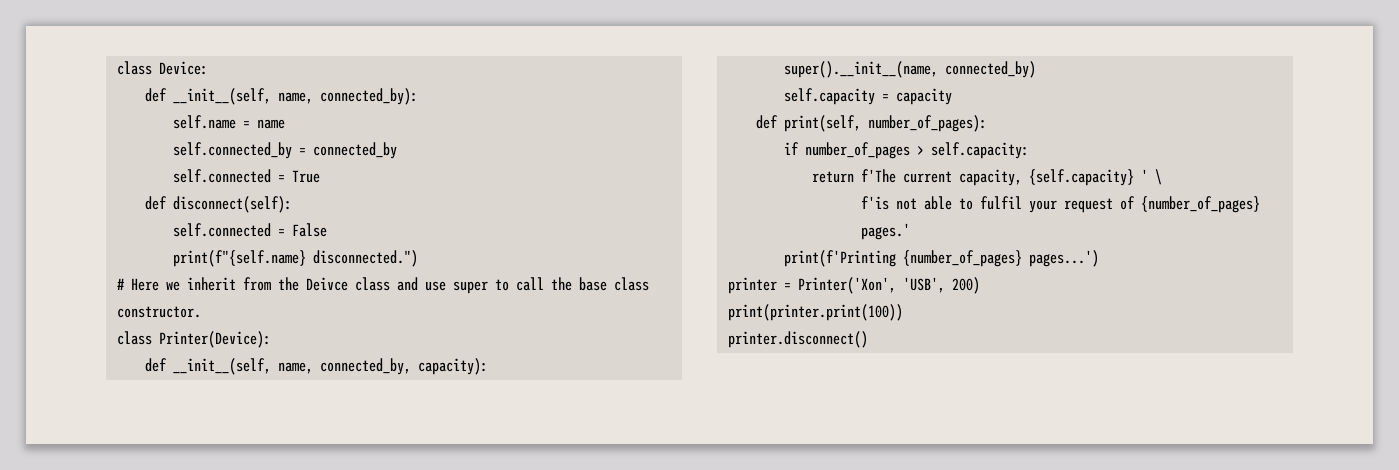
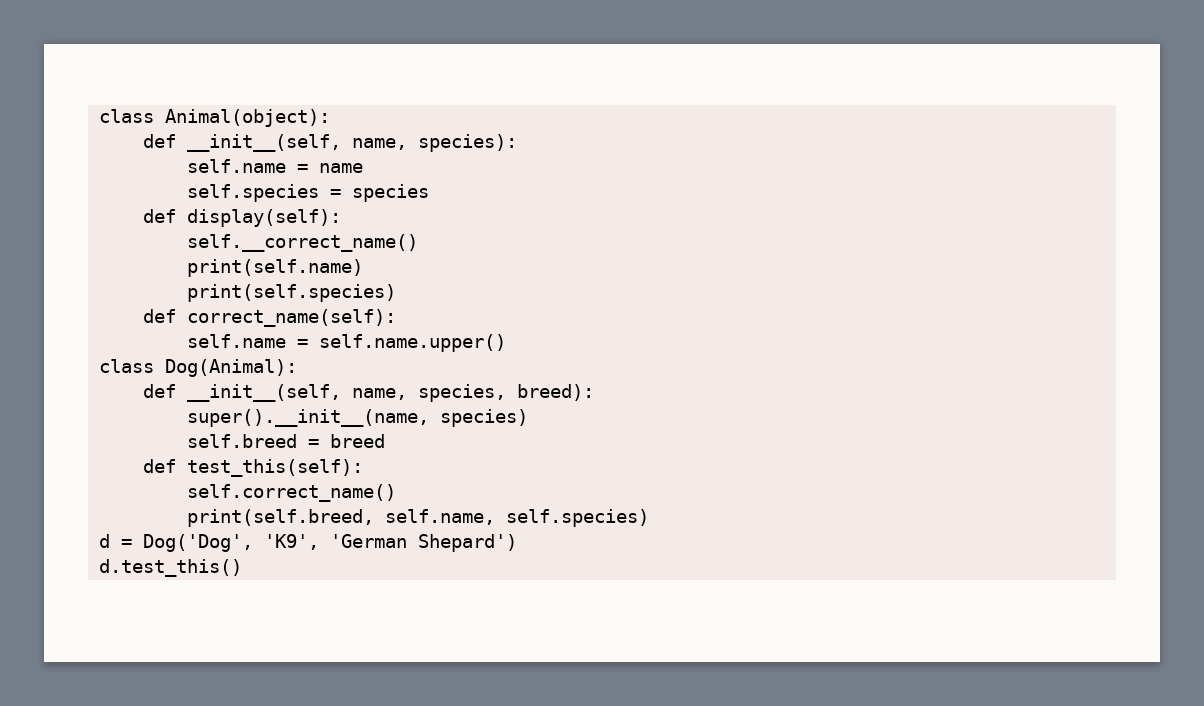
[116,61,208,75] [144,88,418,105] class Device: // def __init__(self, name, connected_by): -> [99,109,331,127] [143,134,518,152] class Animal(object): // def __init__(self, name, species):
[172,142,397,159] [172,169,320,183] [144,196,292,213] [172,223,327,237] [172,250,418,267] [116,277,649,294] [116,306,201,318] [116,331,271,348] [144,358,488,375] self.connected_by = connected_by // self.connected = True // def disconnect(self): // self.connected = False // print(f"{self.name} disconnected.") // # Here we inherit from the Deivce class and use super to call the base class constructor. // class Printer(Device): // def __init__(self, name, connected_by, capacity): -> [187,184,430,202] [143,209,342,227] [187,234,419,252] [187,259,364,277] [187,284,397,302] [143,309,397,327] [187,334,507,352] [99,359,298,377] [143,384,595,402] self.species = species // def display(self): // self.__correct_name() // print(self.name) // print(self.species) // def correct_name(self): // self.name = self.name.upper() // class Dog(Animal): // def __init__(self, name, species, breed):
[944,61,1036,78] [783,88,952,105] [755,115,987,132] [783,142,1029,159] [811,169,1162,186] [860,196,1260,213] [860,223,910,240] [783,250,1099,267] [727,277,980,294] [727,304,903,321] [727,331,868,348] connected_by) // self.capacity = capacity // def print(self, number_of_pages): // if number_of_pages > self.capacity: // return f'The current capacity, {self.capacity} ' \ // f'is not able to fulfil your request of {number_of_pages} pages.' // print(f'Printing {number_of_pages} pages...') // printer = Printer('Xon', 'USB', 200) // print(printer.print(100)) // printer.disconnect() -> [440,409,529,427] [187,434,386,448] [143,459,364,477] [187,484,397,502] [187,509,650,527] [99,534,518,552] [99,559,243,577] species) // self.breed = breed // def test_this(self): // self.correct_name() // print(self.breed, self.name, self.species) // d = Dog('Dog', 'K9', 'German Shepard') // d.test_this()

